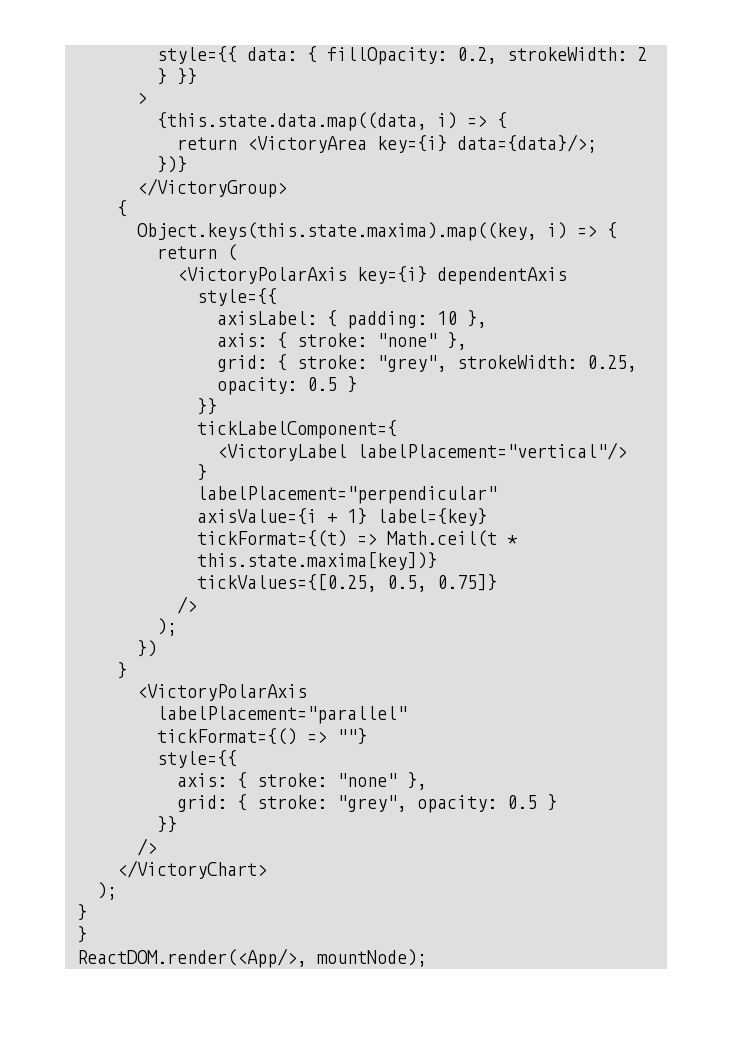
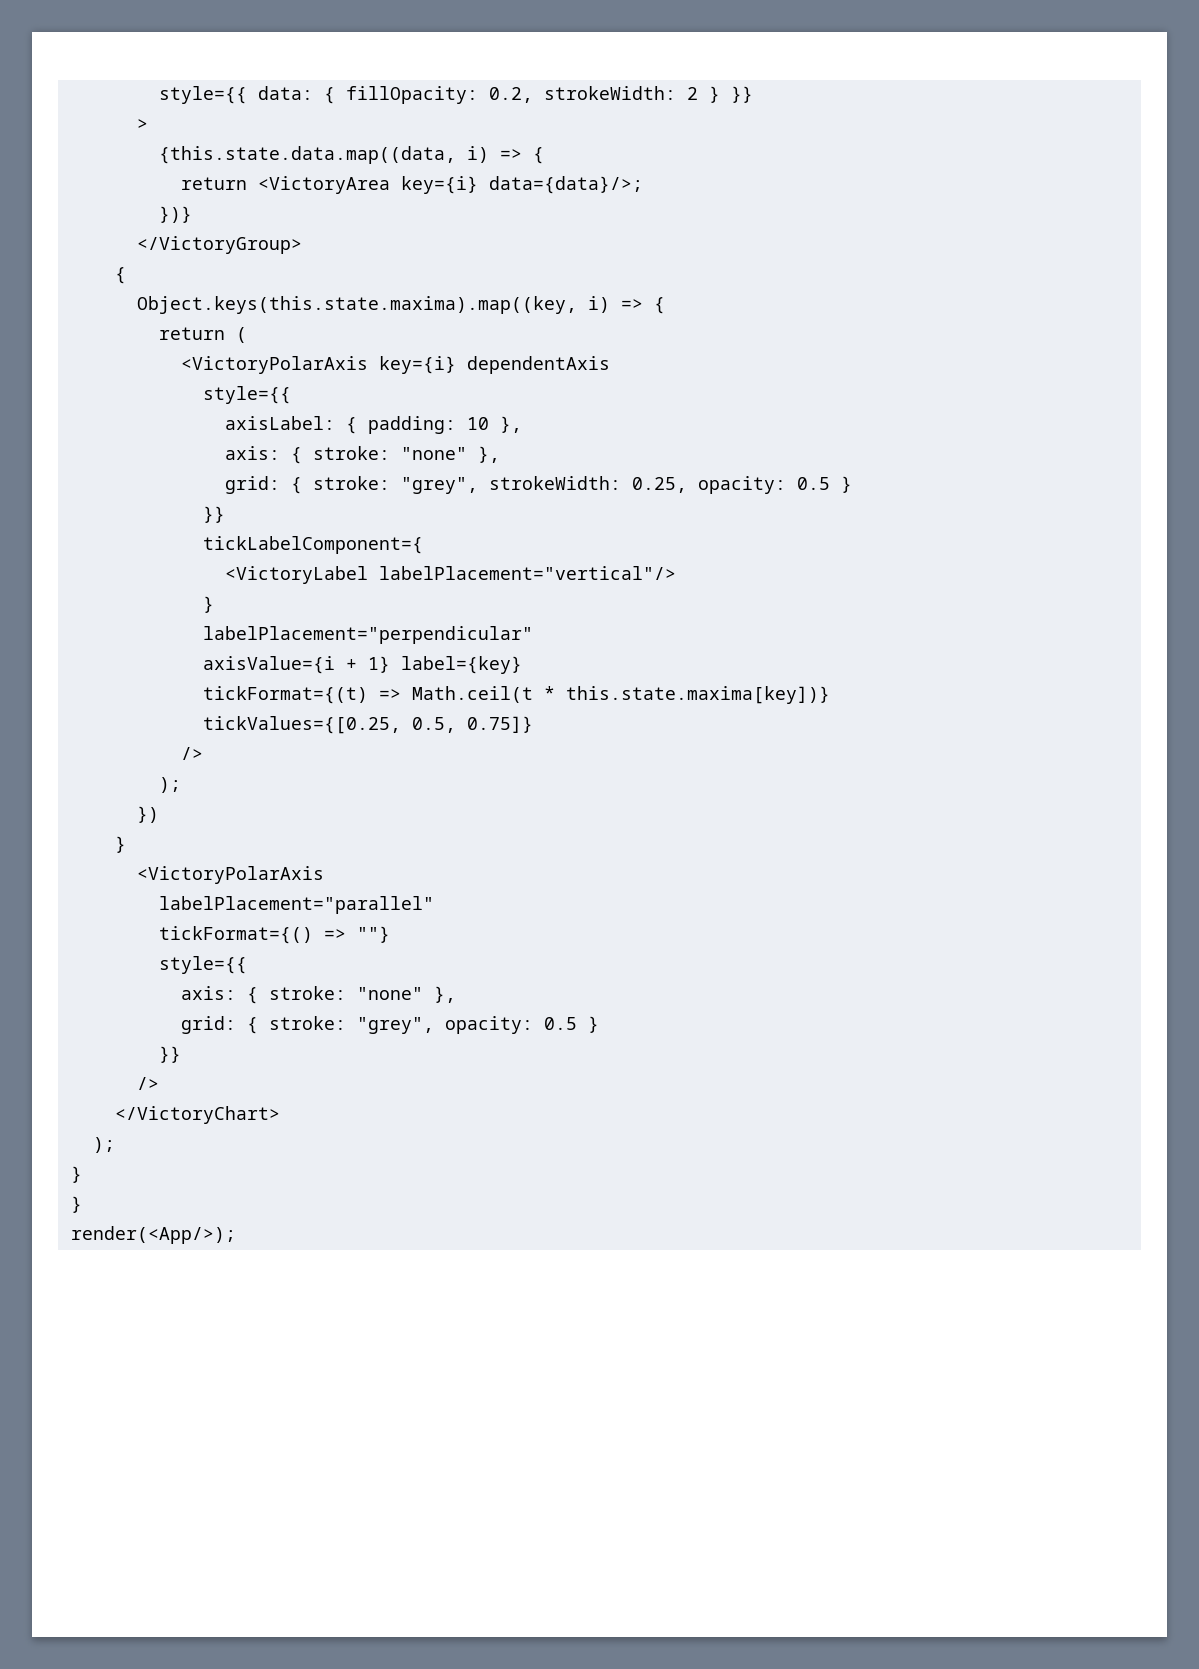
[77,948,428,968] ReactDOM.render(<App/>, mountNode); -> [70,1226,236,1244] render(<App/>);

